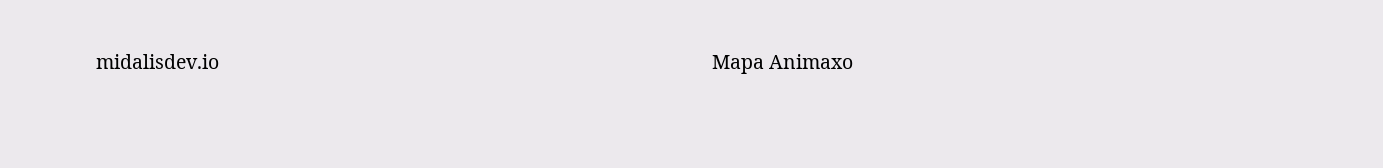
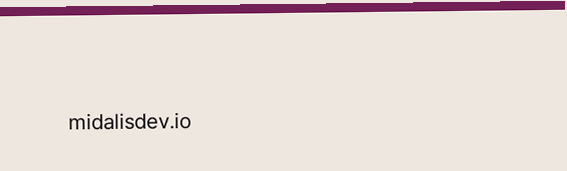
[712,54,854,74] // Mapa Animaxo -> (192, 121) none

